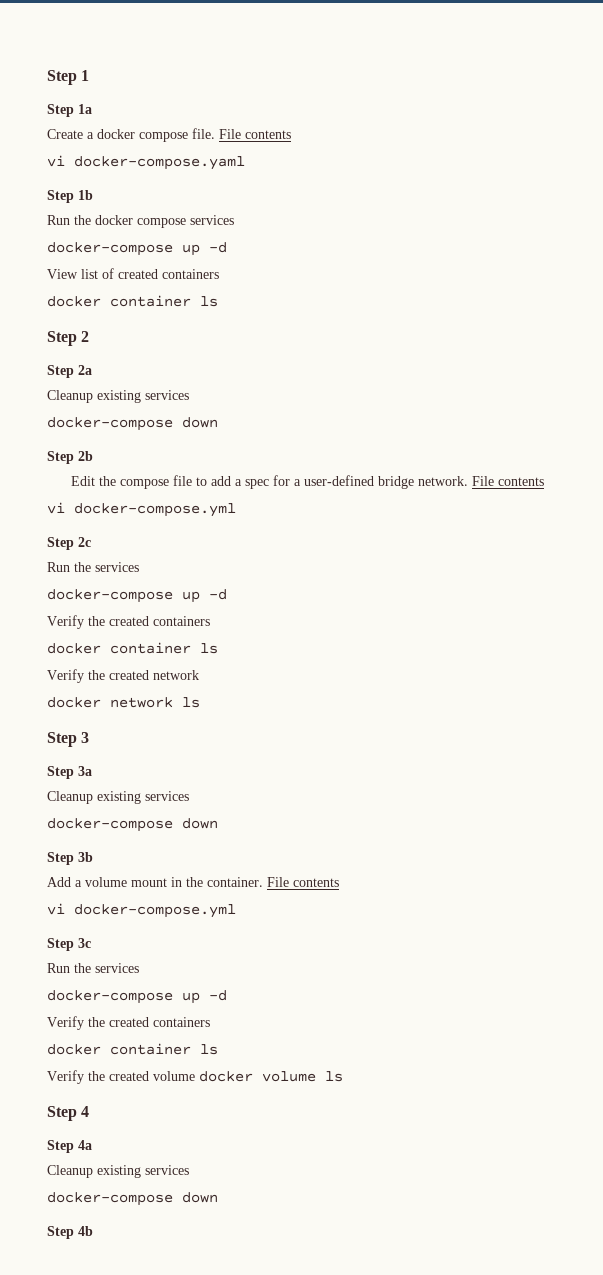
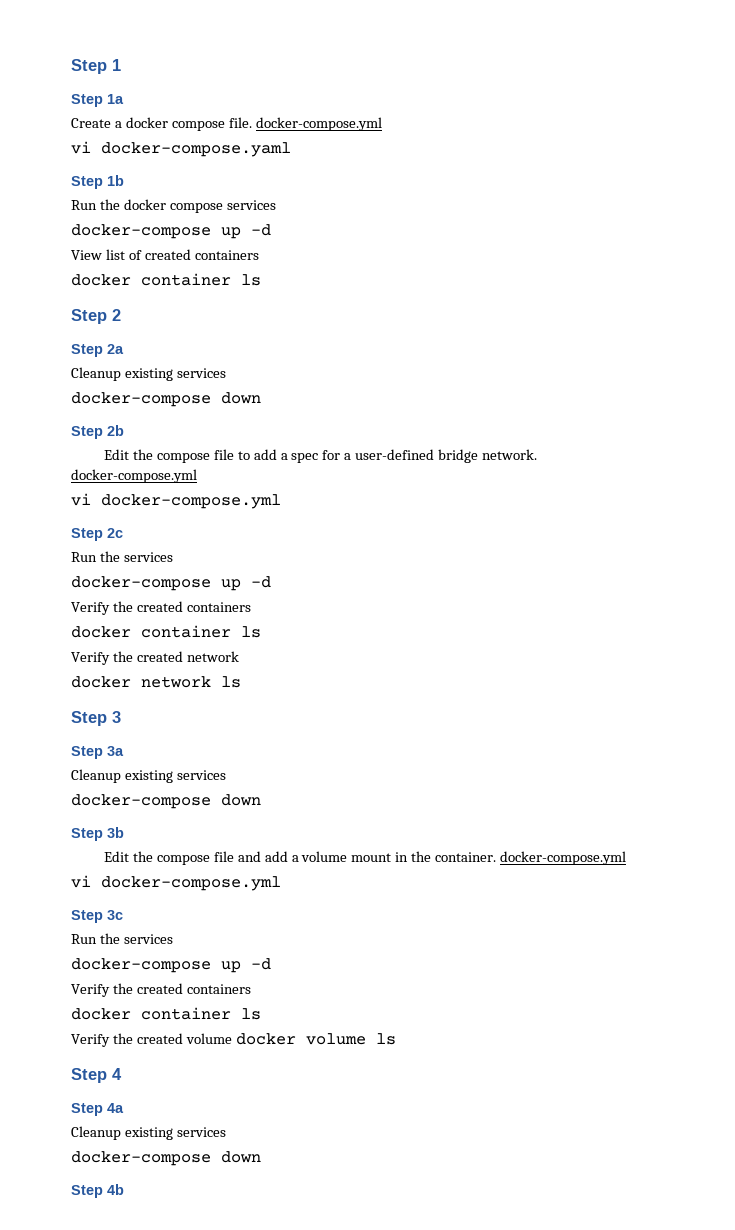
[219,129,291,139] File contents -> [255,117,382,131] docker-compose.yml
[471,476,544,486] File contents -> [71,469,197,483] docker-compose.yml
[47,877,71,887] Add -> [104,851,288,865] Edit the compose file and add
[267,877,339,887] File contents -> [500,851,627,865] docker-compose.yml

